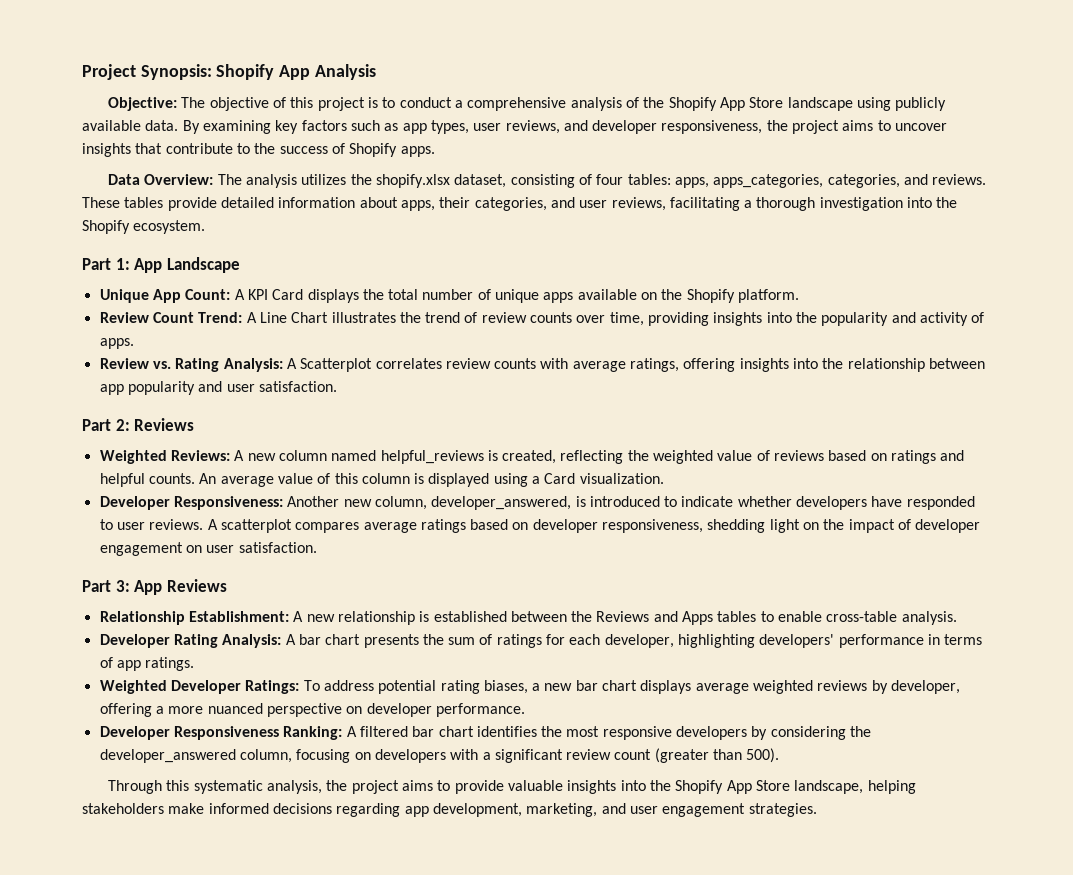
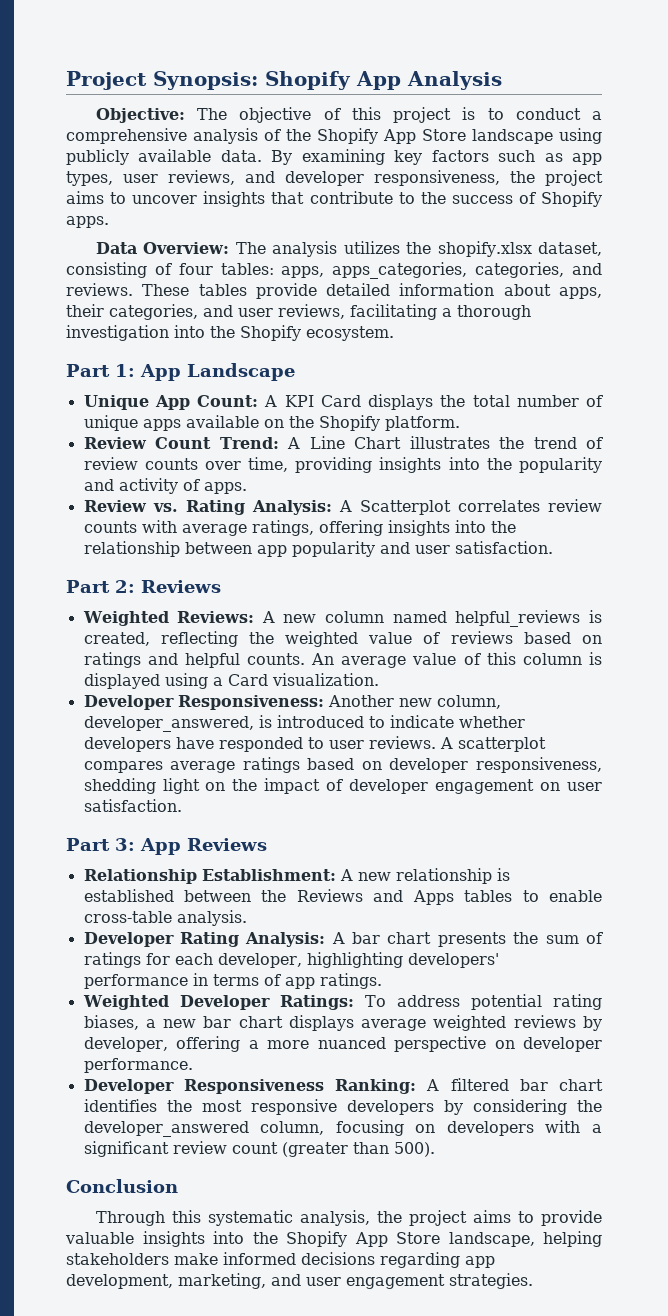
(780, 755) none -> [66,1179,178,1193] // Conclusion

